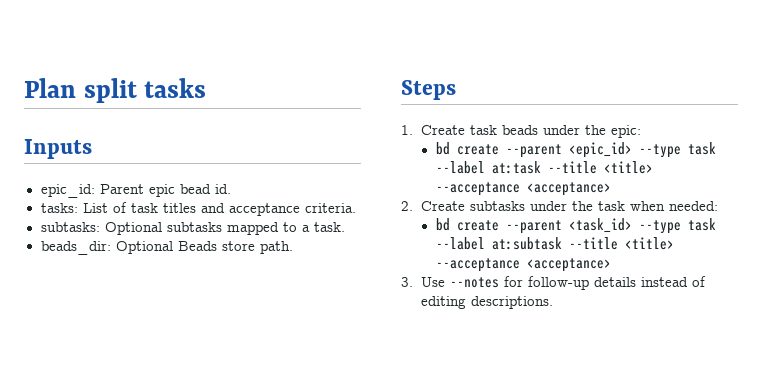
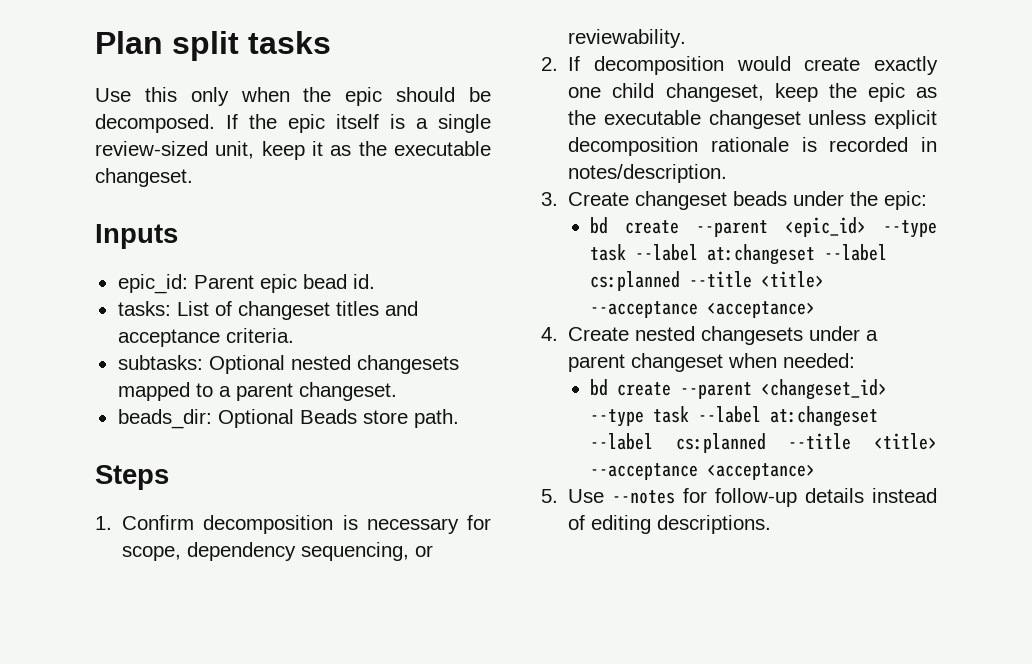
(207, 88) none -> [95,87,491,106] [95,114,491,133] [95,141,491,160] [95,168,193,187] // Use this only when the epic should be decomposed. If the epic itself is a single review-sized unit, keep it as the executable changeset.
[130,203,158,213] task -> [237,301,330,320] changeset
[166,222,222,232] subtasks -> [290,355,459,374] nested changesets
[313,222,345,232] task. -> [235,382,397,401] parent changeset.
[420,125,497,135] Create task -> [122,515,491,534] [122,542,434,561] [568,29,687,48] [541,56,938,75] [568,83,937,102] [568,110,937,129] [568,137,937,156] [568,164,728,183] [541,191,728,210] Confirm decomposition is necessary for scope, dependency sequencing, or reviewability. // 2. If decomposition would create exactly one child changeset, keep the epic as the executable changeset unless explicit decomposition rationale is recorded in notes/description. // 3. Create changeset
[491,161,653,174] [435,182,611,196] [401,201,625,211] at:task --title <title> --acceptance <acceptance> // 2. Create subtasks under the task -> [707,244,888,265] [590,271,825,291] [590,301,816,318] [541,326,879,345] [568,353,724,372] at:changeset --label cs:planned --title <title> --acceptance <acceptance> // 4. Create nested changesets under a parent changeset
[568,218,716,234] [435,237,674,250] [435,258,611,272] [401,277,413,287] <task_id> --type task --label at:subtask --title <title> --acceptance <acceptance> // 3. -> [761,379,888,400] [590,406,879,427] [590,433,937,453] [590,463,816,480] [541,489,558,503] <changeset_id> --type task --label at:changeset --label cs:planned --title <title> --acceptance <acceptance> // 5.

